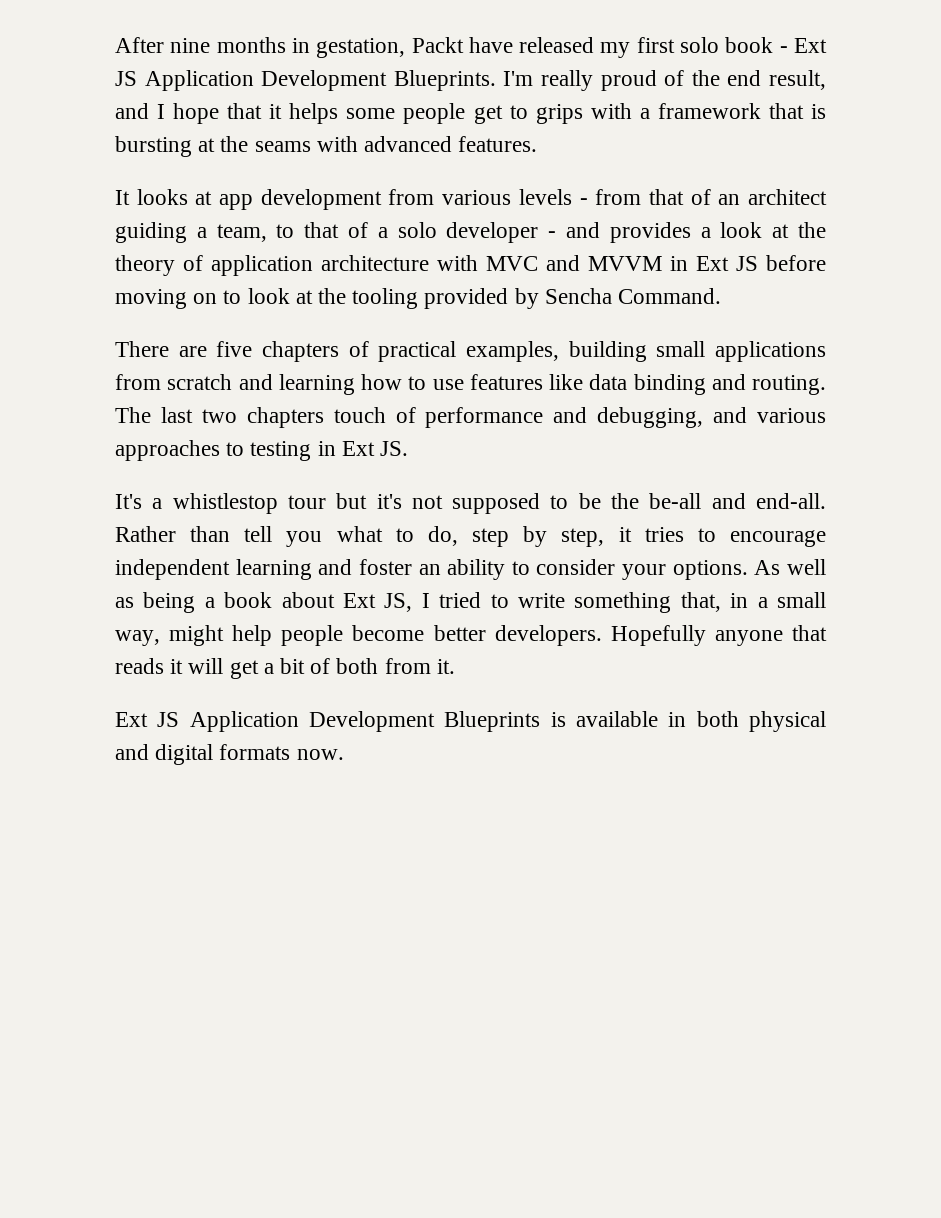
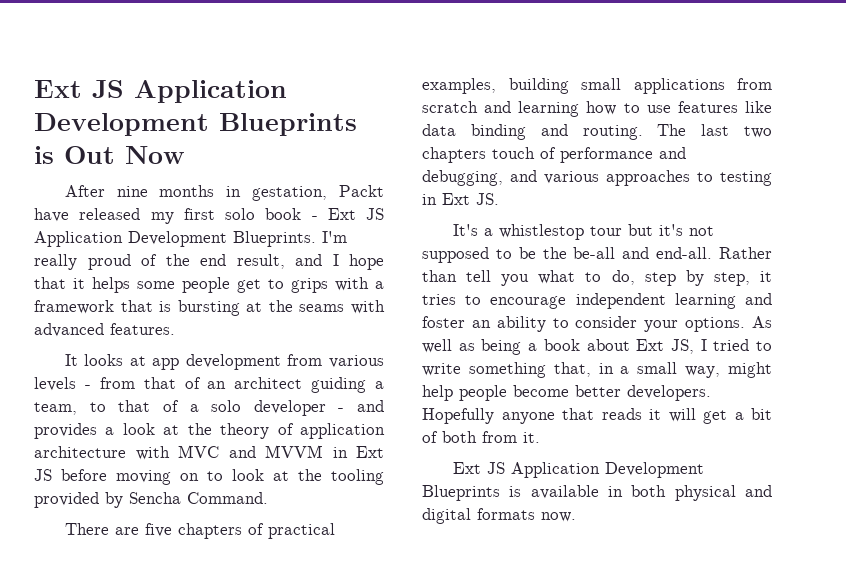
(115, 45) none -> [34,80,287,103] [34,113,357,136] [34,146,185,164] Ext JS Application Development Blueprints is Out Now //

